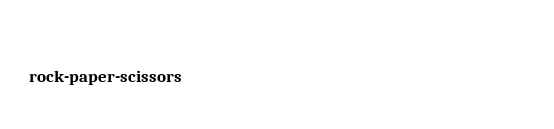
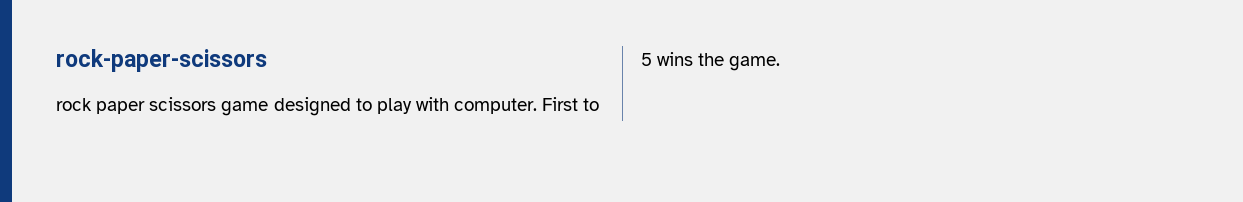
(182, 77) none -> [56,97,600,116] [641,52,781,71] // rock paper scissors game designed to play with computer. First to 5 wins the game.

